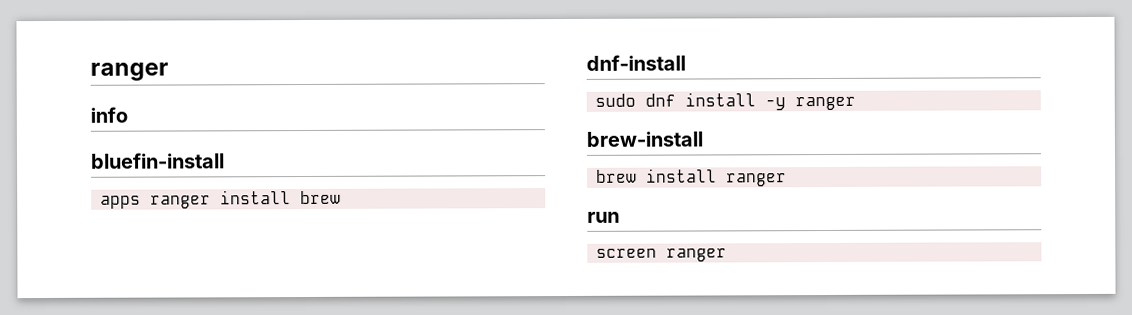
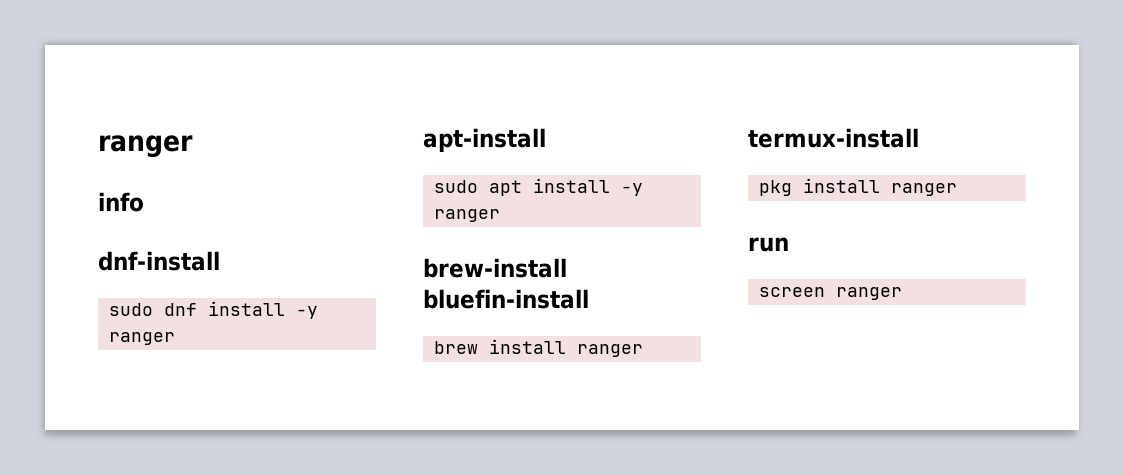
[90,152,225,169] [100,190,341,209] // bluefin-install // apps ranger install brew -> (144, 202) none
(856, 103) none -> [423,128,546,152] [433,178,643,196] [433,209,500,222] // apt-install // sudo apt install -y ranger
(703, 139) none -> [423,289,589,309] bluefin-install
(787, 180) none -> [748,128,919,148] [758,178,957,196] // termux-install // pkg install ranger

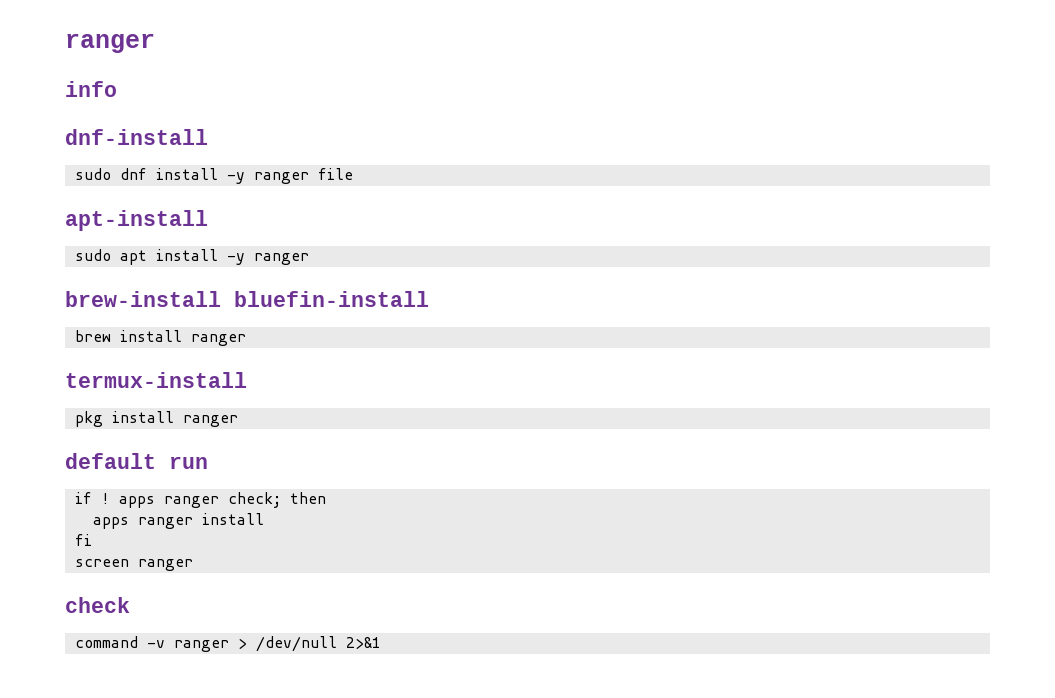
(175, 338) none -> [317,168,353,180] file
(957, 189) none -> [65,453,156,469] default
[758,287,902,300] screen ranger -> [74,492,326,508] [92,513,264,529] [74,534,92,546] [74,559,193,571] [65,597,130,613] [74,636,381,652] if ! apps ranger check; then // apps ranger install // fi // screen ranger // check // command -v ranger > /dev/null 2>&1

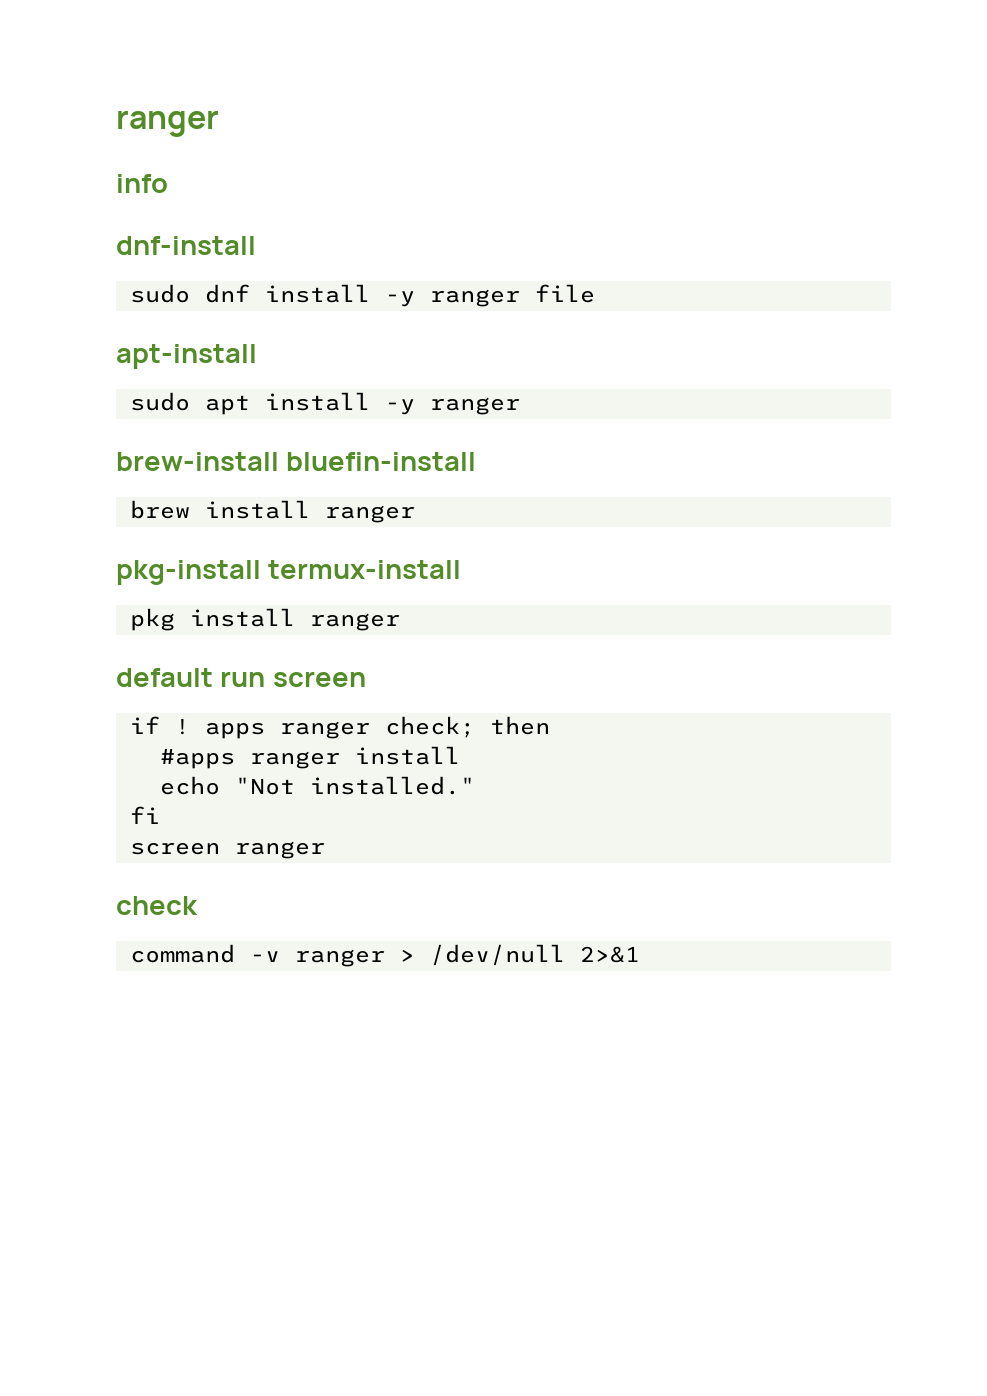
(246, 340) none -> [116,560,261,585] pkg-install
(208, 462) none -> [272,671,366,687] screen
[92,517,129,529] apps -> [159,748,235,769] #apps
(264, 519) none -> [159,776,475,795] // echo "Not installed."

